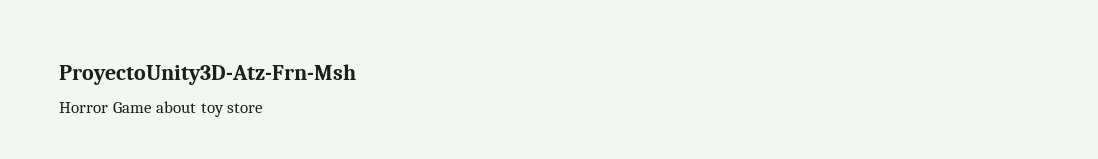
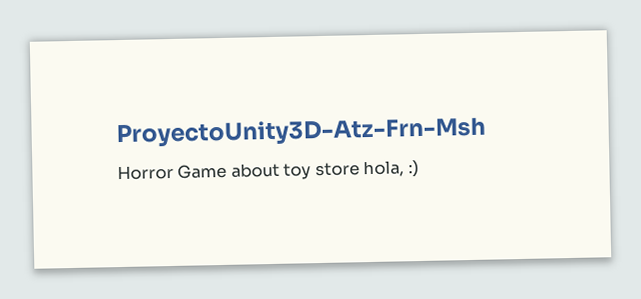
(264, 108) none -> [363,160,419,178] hola, :)

